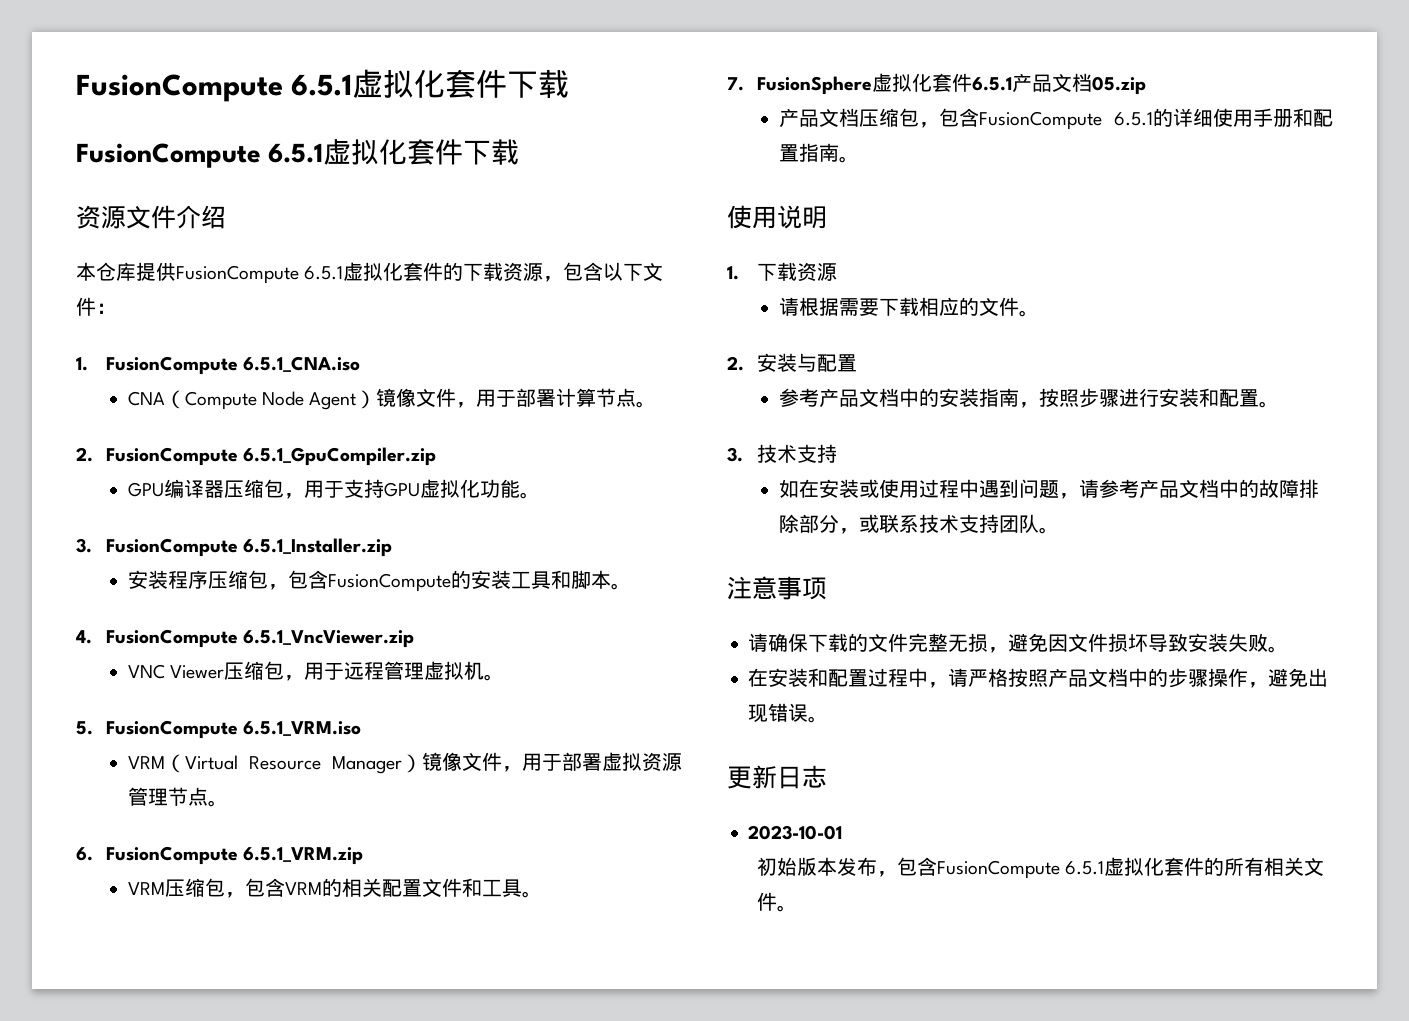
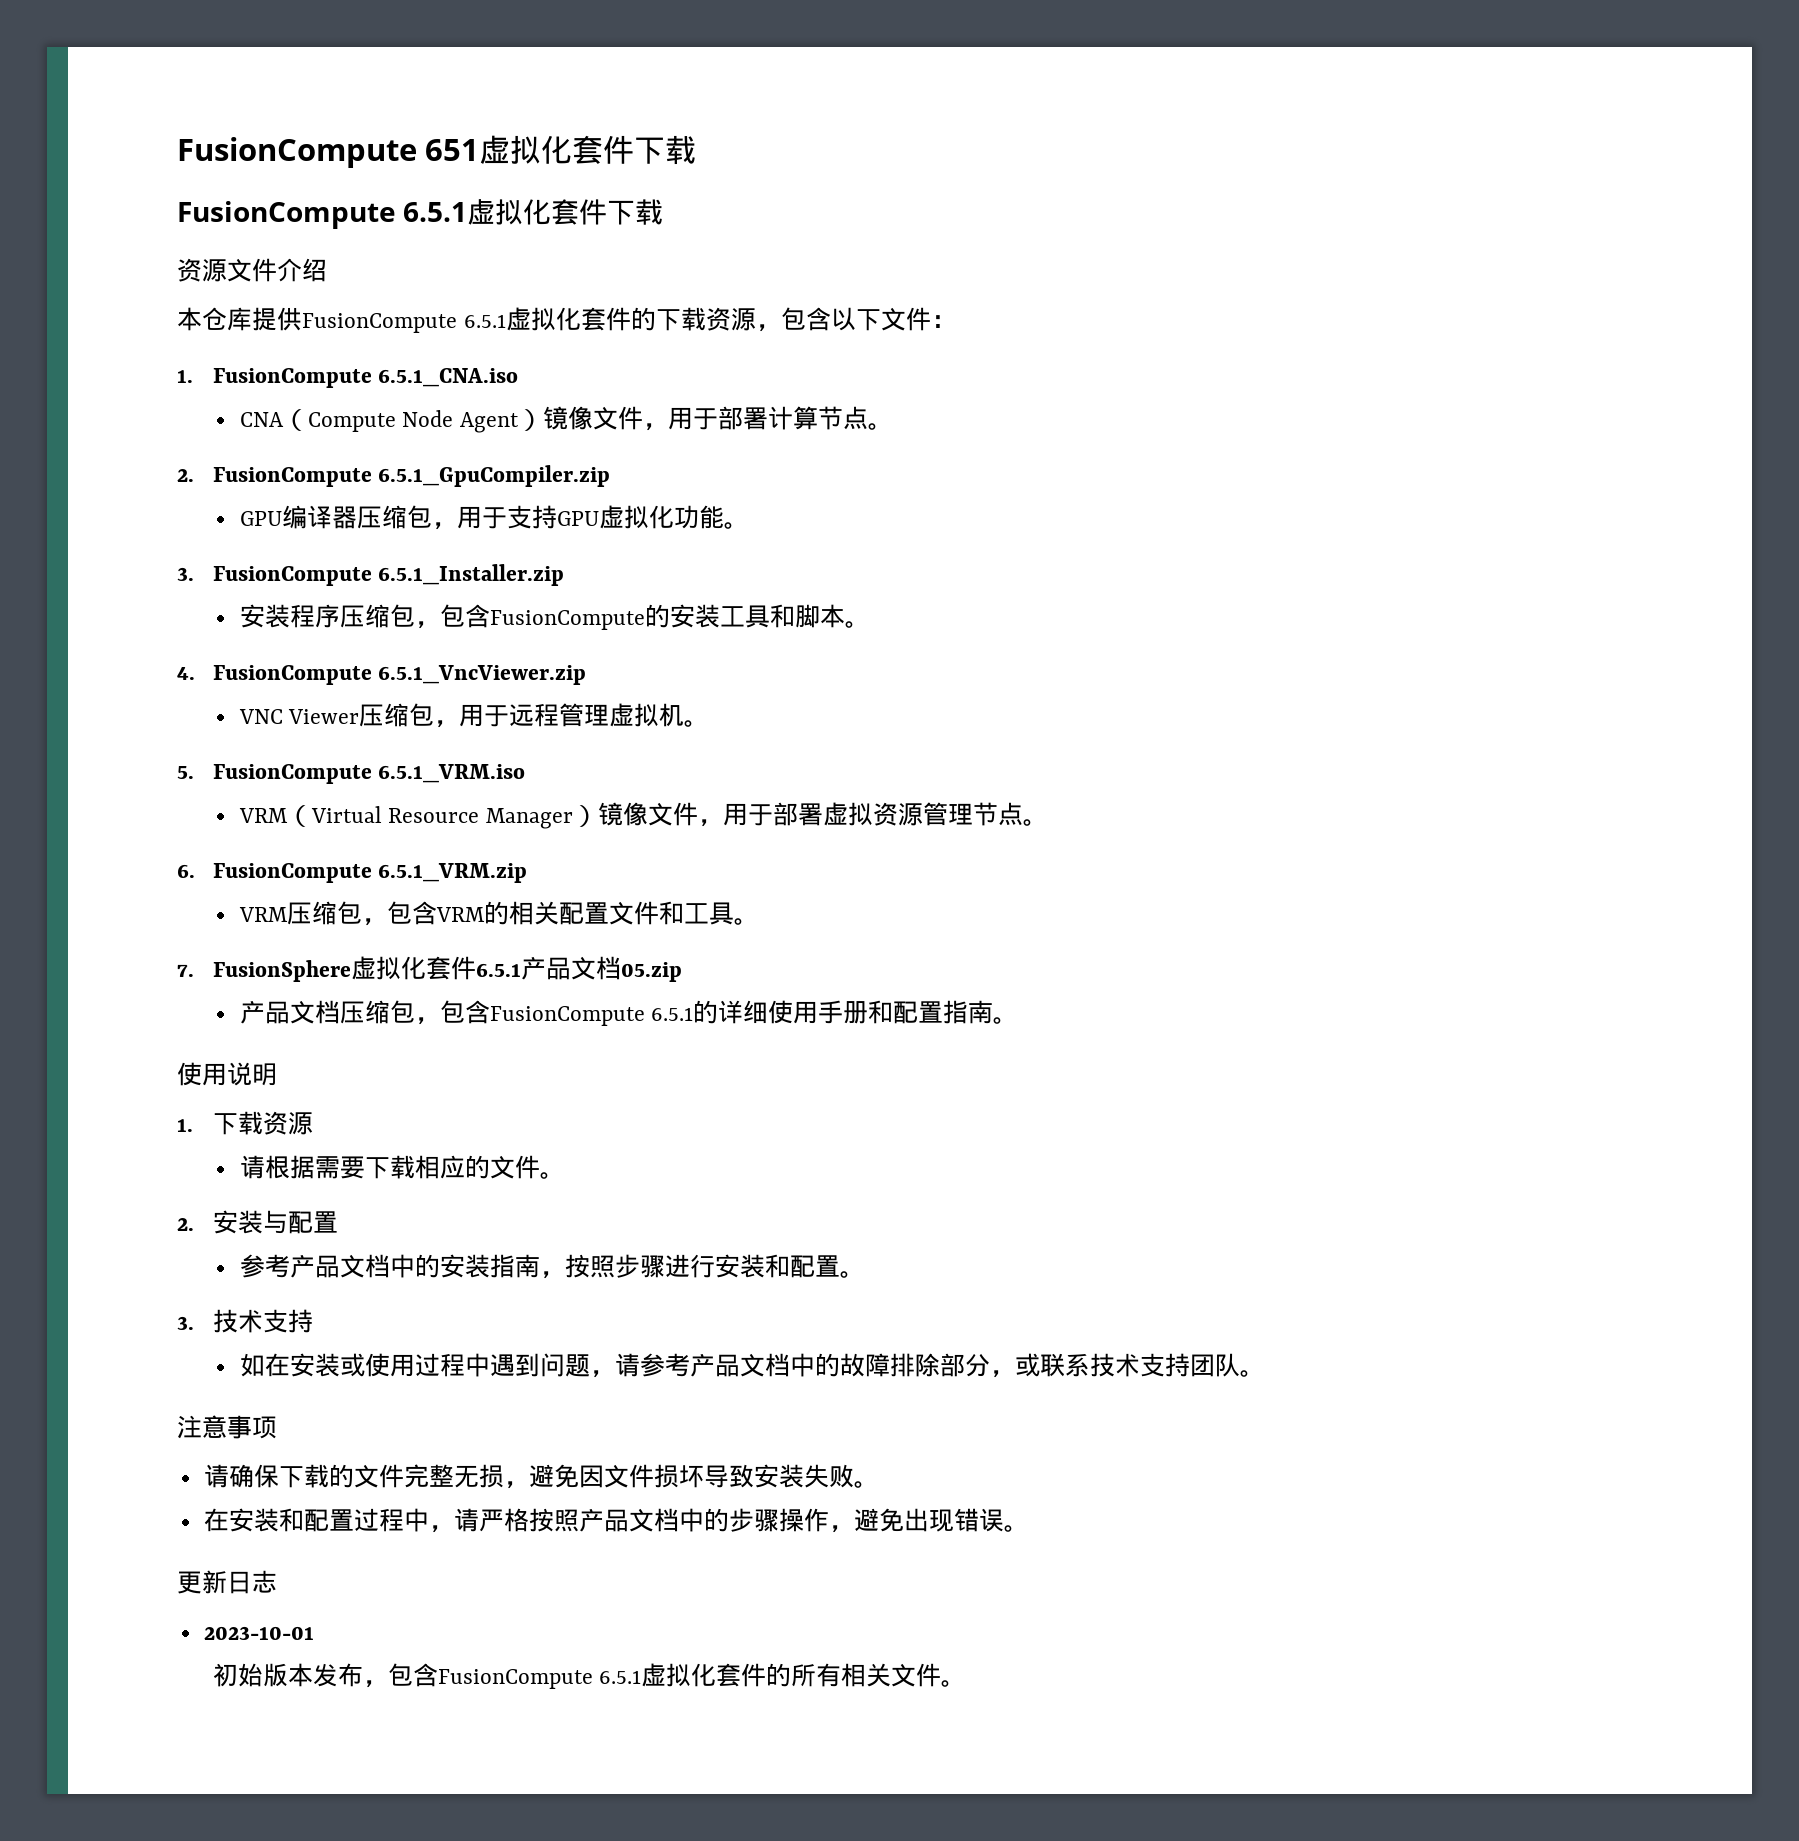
[76,74,353,102] FusionCompute 6.5.1 -> [177,137,480,168] FusionCompute 651

